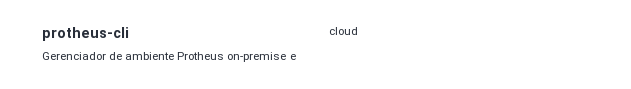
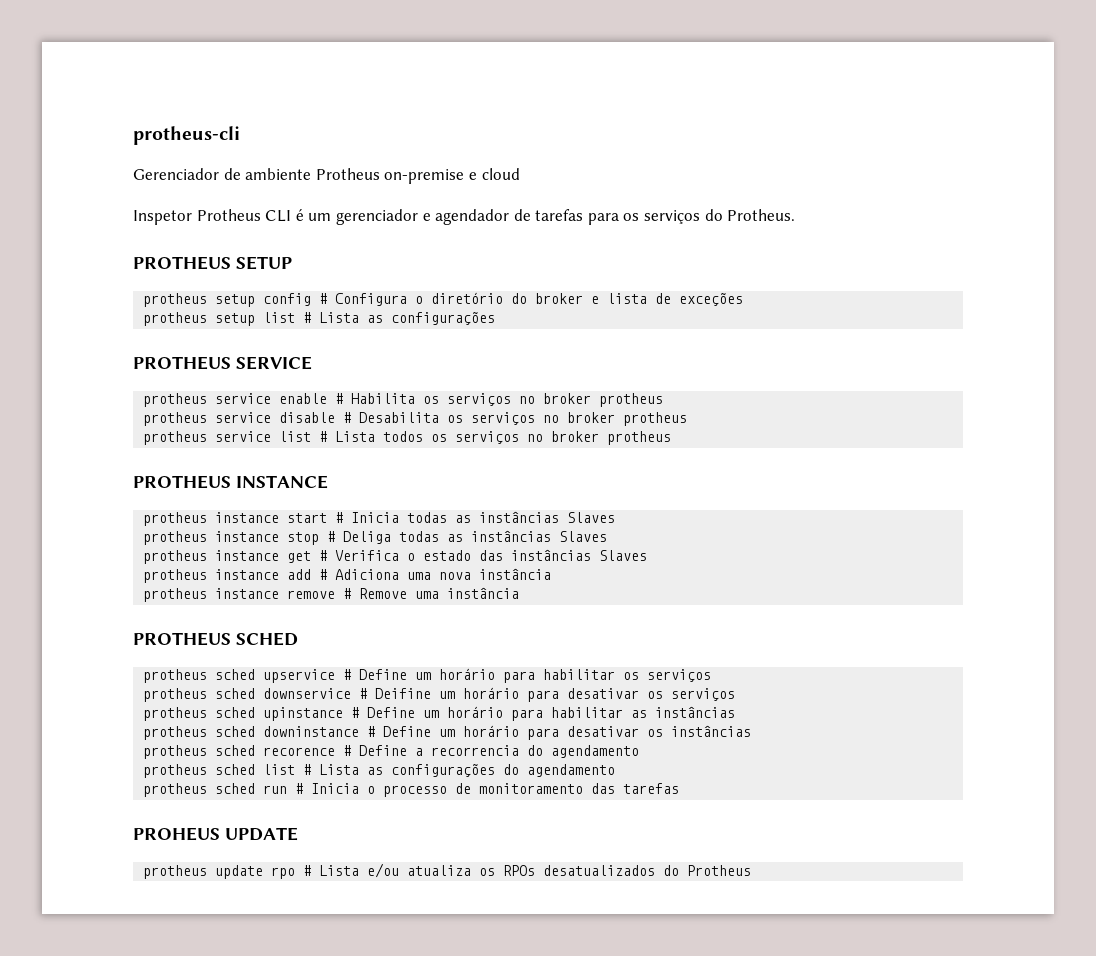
(358, 31) none -> [133,209,796,225] [133,256,292,270] [143,292,744,307] [143,312,496,326] [133,356,312,370] [143,393,664,407] [143,412,688,426] [143,431,672,445] [133,475,328,489] [143,511,616,526] [143,530,608,545] [143,549,648,564] [143,568,552,583] [143,587,520,602] [133,632,298,646] [143,668,712,683] [143,687,736,702] [143,706,736,721] [143,725,752,740] [143,745,640,759] [143,764,616,778] [143,783,680,797] [133,827,298,841] [143,863,752,879] // Inspetor Protheus CLI é um gerenciador e agendador de tarefas para os serviços do Protheus. // PROTHEUS SETUP // protheus setup config # Configura o diretório do broker e lista de exceções // protheus setup list # Lista as configurações // PROTHEUS SERVICE // protheus service enable # Habilita os serviços no broker protheus // protheus service disable # Desabilita os serviços no broker protheus // protheus service list # Lista todos os serviços no broker protheus // PROTHEUS INSTANCE // protheus instance start # Inicia todas as instâncias Slaves // protheus instance stop # Deliga todas as instâncias Slaves // protheus instance get # Verifica o estado das instâncias Slaves // protheus instance add # Adiciona uma nova instância // protheus instance remove # Remove uma instância // PROTHEUS SCHED // protheus sched upservice # Define um horário para habilitar os serviços // protheus sched downservice # Deifine um horário para desativar os serviços // protheus sched upinstance # Define um horário para habilitar as instâncias // protheus sched downinstance # Define um horário para desativar os instâncias // protheus sched recorence # Define a recorrencia do agendamento // protheus sched list # Lista as configurações do agendamento // protheus sched run # Inicia o processo de monitoramento das tarefas // PROHEUS UPDATE // protheus update rpo # Lista e/ou atualiza os RPOs desatualizados do Protheus

